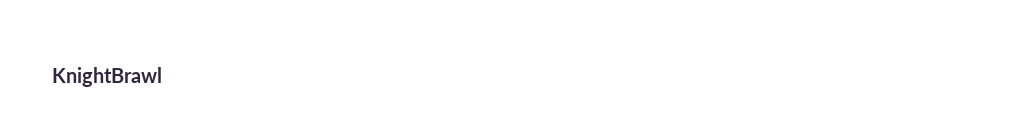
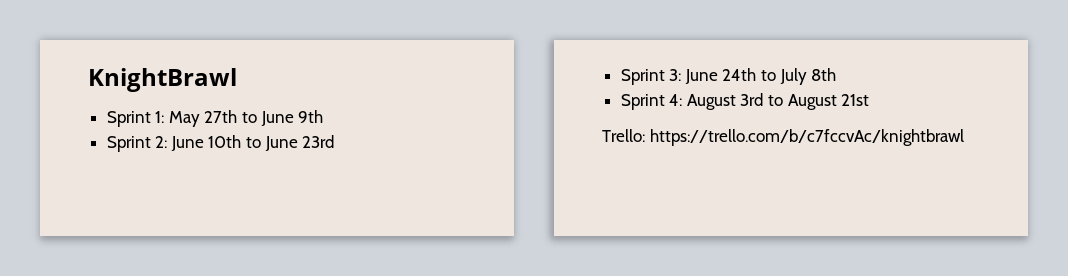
(162, 77) none -> [106,110,324,127] [106,135,335,152] [620,68,837,85] [620,93,870,110] [602,129,964,146] // Sprint 1: May 27th to June 9th // Sprint 2: June 10th to June 23rd // Sprint 3: June 24th to July 8th // Sprint 4: August 3rd to August 21st // Trello: https://trello.com/b/c7fccvAc/knightbrawl

